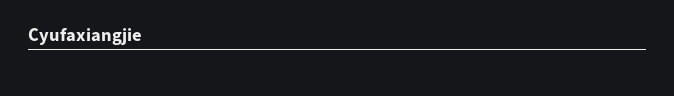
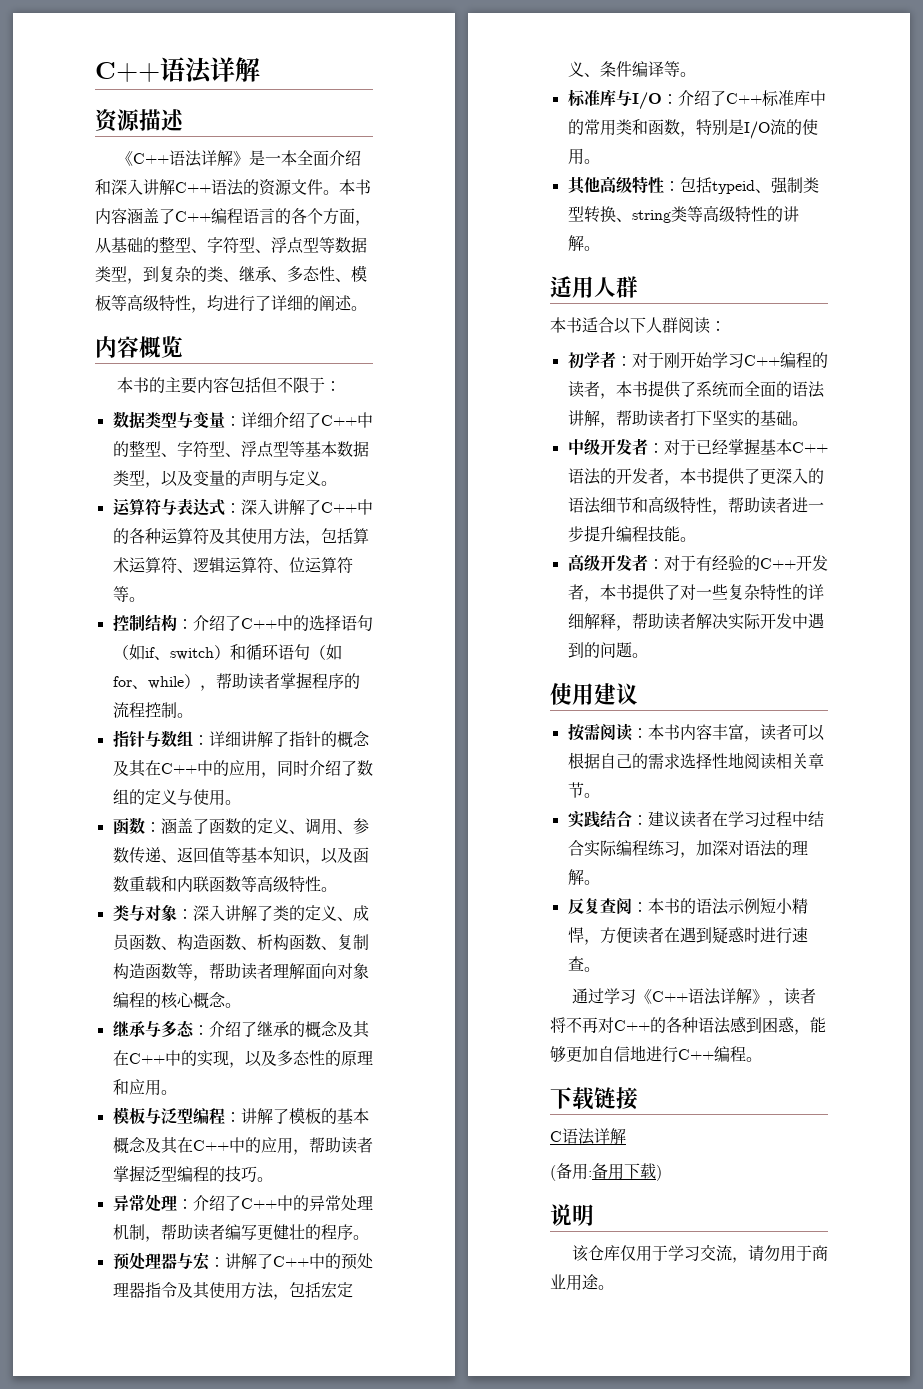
[28,28,142,45] Cyufaxiangjie -> [95,57,260,84] [95,109,184,133] [116,150,361,167] [95,179,371,196] [95,208,371,226] [95,236,367,254] [95,265,367,284] [95,294,367,313] [95,336,183,358] [116,377,341,394] [112,411,373,429] [112,440,369,458] [112,469,337,488] [112,498,373,516] [112,528,369,546] [112,557,353,573] [112,586,145,602] [112,614,373,632] [112,644,342,660] [112,672,360,691] [112,702,193,718] [112,730,370,748] [112,760,373,778] [112,789,241,806] [112,817,369,835] [112,847,369,865] [112,875,337,893] [112,904,369,922] [112,934,369,951] [112,963,369,981] [112,992,241,1009] [112,1020,370,1038] [112,1050,373,1068] [112,1079,177,1096] [112,1107,369,1124] [112,1137,373,1155] [112,1165,273,1183] [112,1194,373,1212] [112,1224,369,1242] [112,1252,373,1271] [112,1282,353,1300] [567,61,696,77] [567,89,826,110] [567,119,818,139] [567,148,600,165] [567,176,819,195] [567,205,799,223] [567,235,600,251] [550,276,638,298] [550,317,726,334] [567,351,828,369] [567,380,825,399] [567,410,808,428] [567,438,828,456] [567,467,824,486] [567,496,824,515] [567,525,696,542] [567,554,828,572] [567,583,824,602] [567,613,824,631] [567,642,648,658] [550,683,638,705] [567,723,825,742] [567,752,824,770] [567,782,600,798] [567,810,824,828] [567,840,808,858] [567,869,600,885] [567,897,808,915] [567,926,808,945] [567,956,600,972] [571,988,816,1006] [550,1016,826,1035] [550,1045,762,1063] [550,1087,638,1110] [550,1128,626,1145] [550,1163,662,1181] [550,1204,594,1226] [571,1244,828,1263] [550,1274,614,1291] C++语法详解 // 资源描述 // 《C++语法详解》是一本全面介绍和深入讲解C++语法的资源文件。本书内容涵盖了C++编程语言的各个方面，从基础的整型、字符型、浮点型等数据类型，到复杂的类、继承、多态性、模板等高级特性，均进行了详细的阐述。 // 内容概览 // 本书的主要内容包括但不限于： // 数据类型与变量：详细介绍了C++中的整型、字符型、浮点型等基本数据类型，以及变量的声明与定义。 // 运算符与表达式：深入讲解了C++中的各种运算符及其使用方法，包括算术运算符、逻辑运算符、位运算符等。 // 控制结构：介绍了C++中的选择语句（如if、switch）和循环语句（如for、while），帮助读者掌握程序的流程控制。 // 指针与数组：详细讲解了指针的概念及其在C++中的应用，同时介绍了数组的定义与使用。 // 函数：涵盖了函数的定义、调用、参数传递、返回值等基本知识，以及函数重载和内联函数等高级特性。 // 类与对象：深入讲解了类的定义、成员函数、构造函数、析构函数、复制构造函数等，帮助读者理解面向对象编程的核心概念。 // 继承与多态：介绍了继承的概念及其在C++中的实现，以及多态性的原理和应用。 // 模板与泛型编程：讲解了模板的基本概念及其在C++中的应用，帮助读者掌握泛型编程的技巧。 // 异常处理：介绍了C++中的异常处理机制，帮助读者编写更健壮的程序。 // 预处理器与宏：讲解了C++中的预处理器指令及其使用方法，包括宏定义、条件编译等。 // 标准库与I/O：介绍了C++标准库中的常用类和函数，特别是I/O流的使用。 // 其他高级特性：包括typeid、强制类型转换、string类等高级特性的讲解。 // 适用人群 // 本书适合以下人群阅读： // 初学者：对于刚开始学习C++编程的读者，本书提供了系统而全面的语法讲解，帮助读者打下坚实的基础。 // 中级开发者：对于已经掌握基本C++语法的开发者，本书提供了更深入的语法细节和高级特性，帮助读者进一步提升编程技能。 // 高级开发者：对于有经验的C++开发者，本书提供了对一些复杂特性的详细解释，帮助读者解决实际开发中遇到的问题。 // 使用建议 // 按需阅读：本书内容丰富，读者可以根据自己的需求选择性地阅读相关章节。 // 实践结合：建议读者在学习过程中结合实际编程练习，加深对语法的理解。 // 反复查阅：本书的语法示例短小精悍，方便读者在遇到疑惑时进行速查。 // 通过学习《C++语法详解》，读者将不再对C++的各种语法感到困惑，能够更加自信地进行C++编程。 // 下载链接 // C语法详解 // (备用:备用下载) // 说明 // 该仓库仅用于学习交流，请勿用于商业用途。

